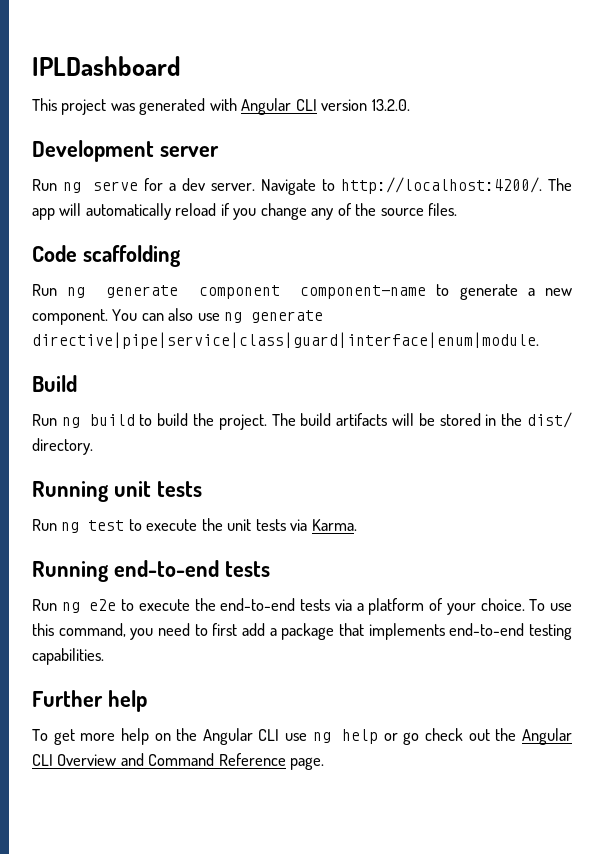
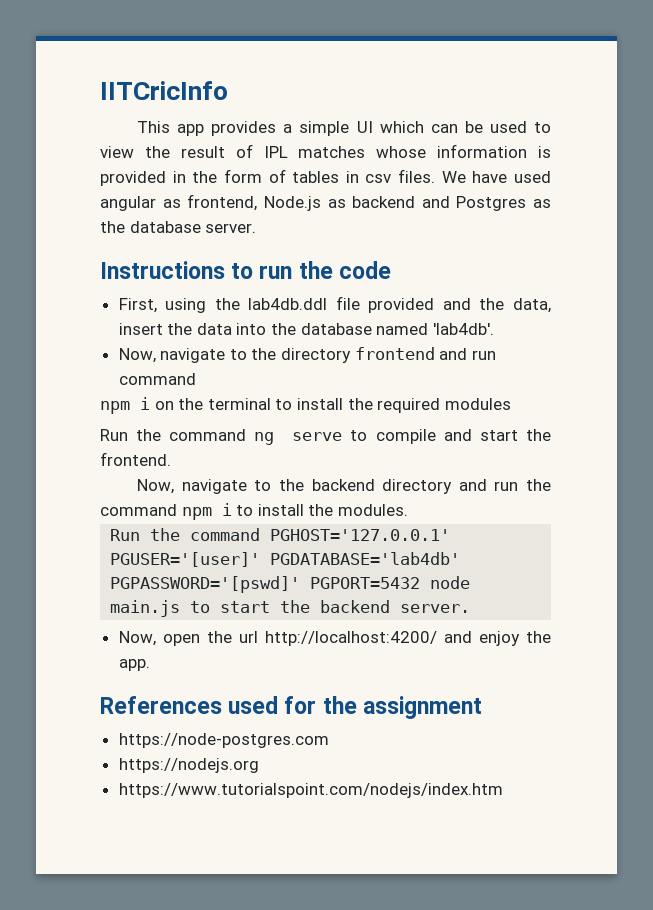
[32,56,181,76] IPLDashboard -> [100,81,228,100] IITCricInfo
[61,98,410,115] [32,140,219,162] [32,177,572,195] [32,203,458,220] [32,245,181,267] [32,284,572,300] [32,308,324,325] [32,332,539,349] [32,375,77,392] [32,412,572,430] [32,438,93,455] [32,481,202,502] [32,518,357,533] [32,560,270,582] [32,598,572,615] [32,623,572,640] [32,648,104,665] [32,690,147,712] [32,728,572,745] [32,753,325,770] project was generated with Angular CLI version 13.2.0. // Development server // Run ng serve for a dev server. Navigate to http://localhost:4200/. The app will automatically reload if you change any of the source files. // Code scaffolding // Run ng generate component component-name to generate a new component. You can also use ng generate directive|pipe|service|class|guard|interface|enum|module. // Build // Run ng build to build the project. The build artifacts will be stored in the dist/ directory. // Running unit tests // Run ng test to execute the unit tests via Karma. // Running end-to-end tests // Run ng e2e to execute the end-to-end tests via a platform of your choice. To use this command, you need to first add a package that implements end-to-end testing capabilities. // Further help // To get more help on the Angular CLI use ng help or go check out the Angular CLI Overview and Command Reference page. -> [177,121,552,136] [100,144,551,158] [100,169,551,186] [100,194,551,211] [100,221,257,233] [100,261,391,279] [118,296,551,313] [118,323,494,335] [118,347,496,363] [118,373,196,385] [100,397,511,414] [100,429,551,445] [100,452,171,466] [137,479,551,494] [100,503,408,520] [110,528,451,541] [110,552,461,567] [110,576,471,593] [110,600,471,617] [118,631,551,646] [118,659,150,671] [100,696,482,719] [118,733,329,748] [118,758,259,773] [118,783,503,798] app provides a simple UI which can be used to view the result of IPL matches whose information is provided in the form of tables in csv files. We have used angular as frontend, Node.js as backend and Postgres as the database server. // Instructions to run the code // First, using the lab4db.ddl file provided and the data, insert the data into the database named 'lab4db'. // Now, navigate to the directory frontend and run command // npm i on the terminal to install the required modules // Run the command ng serve to compile and start the frontend. // Now, navigate to the backend directory and run the command npm i to install the modules. // Run the command PGHOST='127.0.0.1' PGUSER='[user]' PGDATABASE='lab4db' PGPASSWORD='[pswd]' PGPORT=5432 node main.js to start the backend server. // Now, open the url http://localhost:4200/ and enjoy the app. // References used for the assignment // https://node-postgres.com // https://nodejs.org // https://www.tutorialspoint.com/nodejs/index.htm

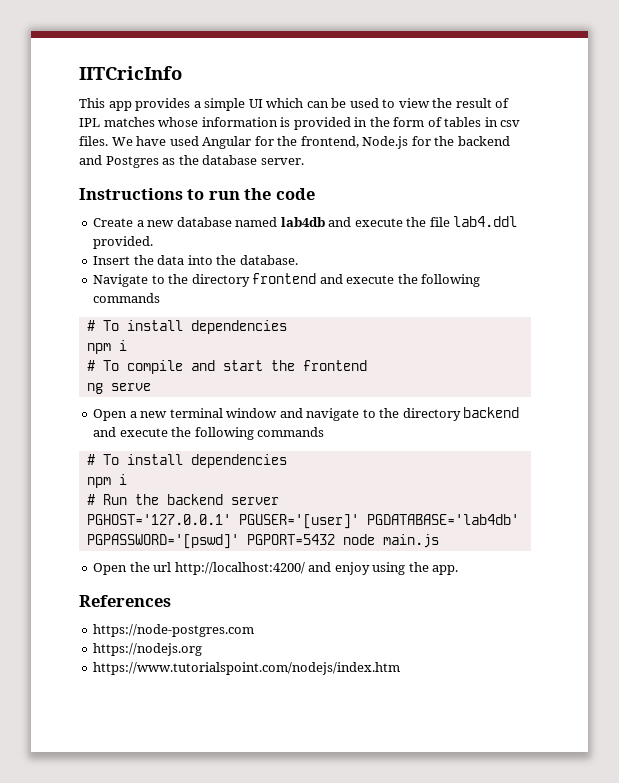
[100,194,346,211] angular as frontend, Node.js as -> [202,136,455,149] Angular for the frontend, Node.js for the
[118,296,551,313] [118,323,494,335] [118,348,226,363] First, using the lab4db.ddl file provided and the data, insert the data into the database named 'lab4db'. // Now, navigate -> [93,216,518,227] [93,236,154,249] [93,255,298,265] [93,274,149,287] Create a new database named lab4db and execute the file lab4.ddl provided. // Insert the data into the database. // Navigate
[471,350,496,360] [118,373,196,385] [100,397,511,414] [100,429,551,445] [100,452,171,466] [137,479,551,494] [100,503,408,520] [110,528,261,541] run command // npm i on the terminal to install the required modules // Run the command ng serve to compile and start the frontend. // Now, navigate to the backend directory and run the command npm i to install the modules. // Run the command -> [346,274,481,287] [93,293,161,303] [86,320,287,334] [86,340,127,354] [86,360,367,374] [86,383,151,394] [93,407,520,421] [93,427,325,440] [86,454,287,468] [86,474,127,488] [86,494,279,505] execute the following commands // # To install dependencies // npm i // # To compile and start the frontend // ng serve // Open a new terminal window and navigate to the directory backend and execute the following commands // # To install dependencies // npm i // # Run the backend server //
[190,600,471,613] [118,631,200,646] to start the backend server. // Now, open -> [93,563,128,575] // Open
(520, 638) none -> [372,562,406,575] using
[228,696,482,719] used for the assignment -> (171, 601) none

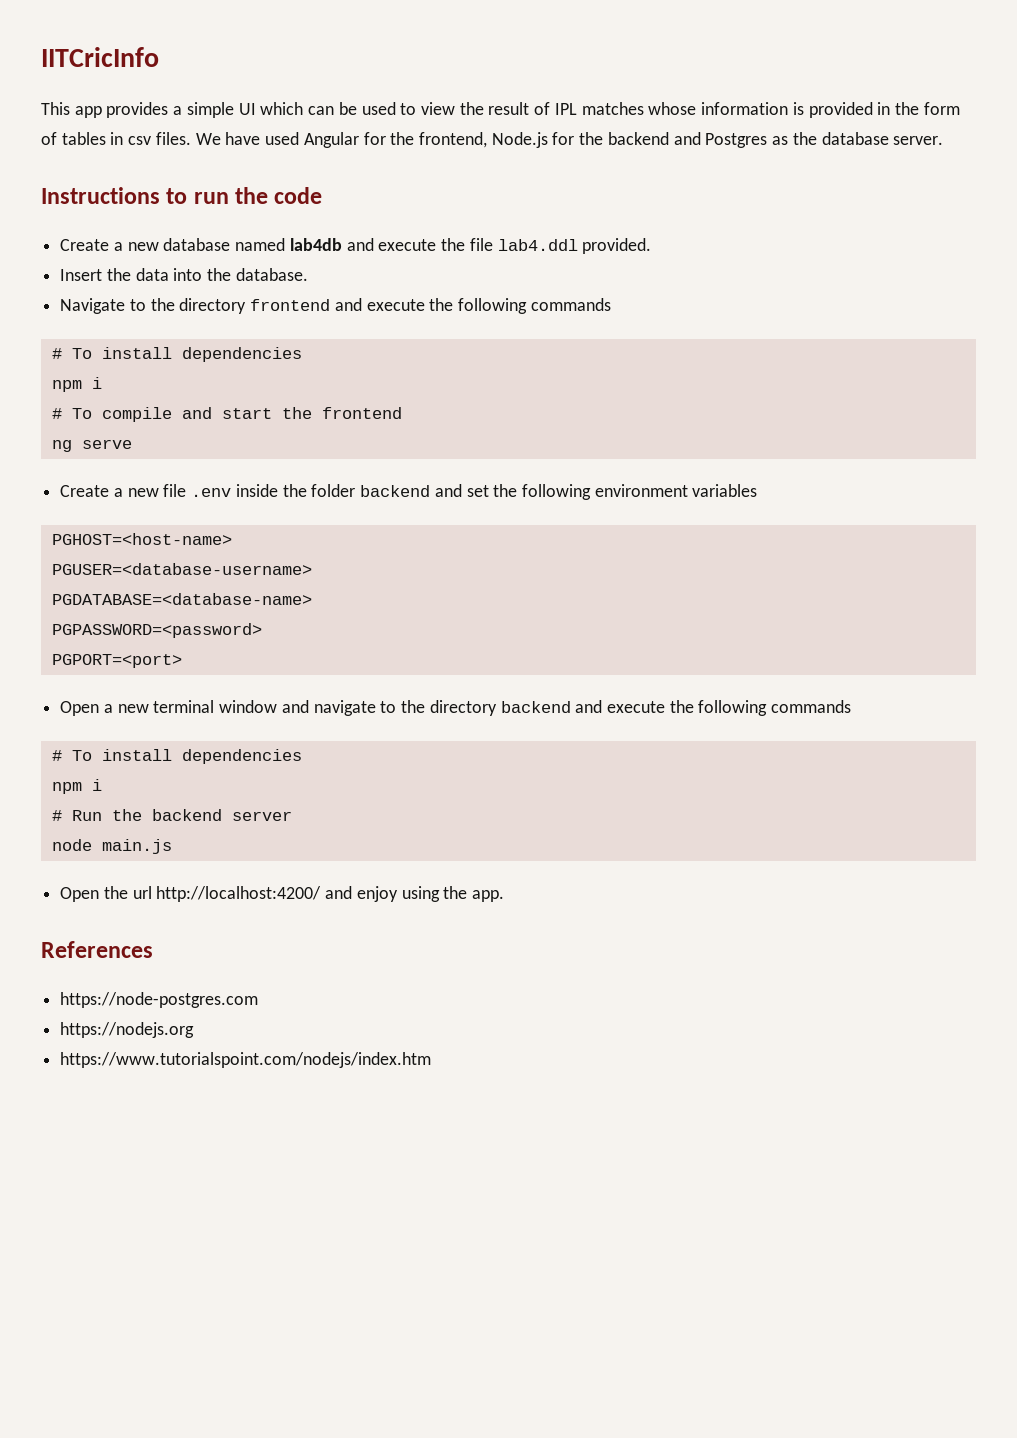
(151, 387) none -> [60,484,758,500] [51,533,232,545] [51,563,312,575] [51,593,312,605] [51,623,262,638] [51,654,182,668] // Create a new file .env inside the folder backend and set the following environment variables // PGHOST=<host-name> // PGUSER=<database-username> // PGDATABASE=<database-name> // PGPASSWORD=<password> // PGPORT=<port>
[86,514,519,529] [86,534,335,549] PGHOST='127.0.0.1' PGUSER='[user]' PGDATABASE='lab4db' PGPASSWORD='[pswd]' PGPORT=5432 -> (292, 816) none

